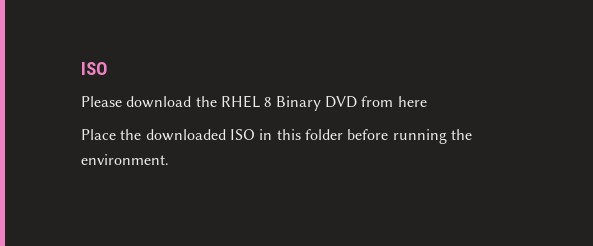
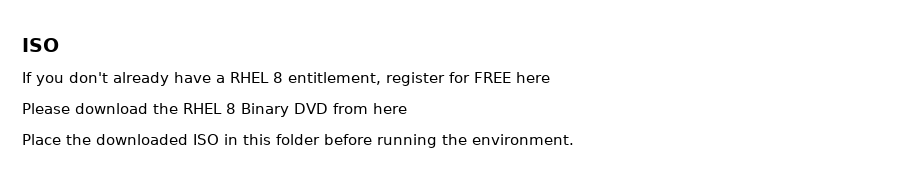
[81,62,107,75] ISO -> [22,38,59,52] [22,72,550,86] ISO // If you don't already have a RHEL 8 entitlement, register for FREE here

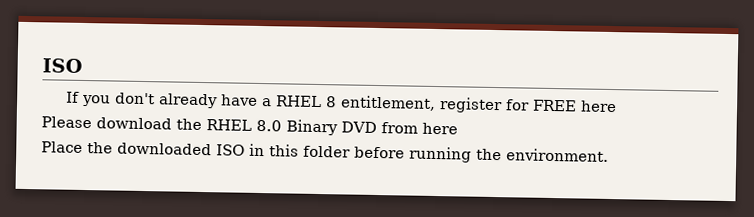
[226,103,236,114] 8 -> [256,119,282,132] 8.0

